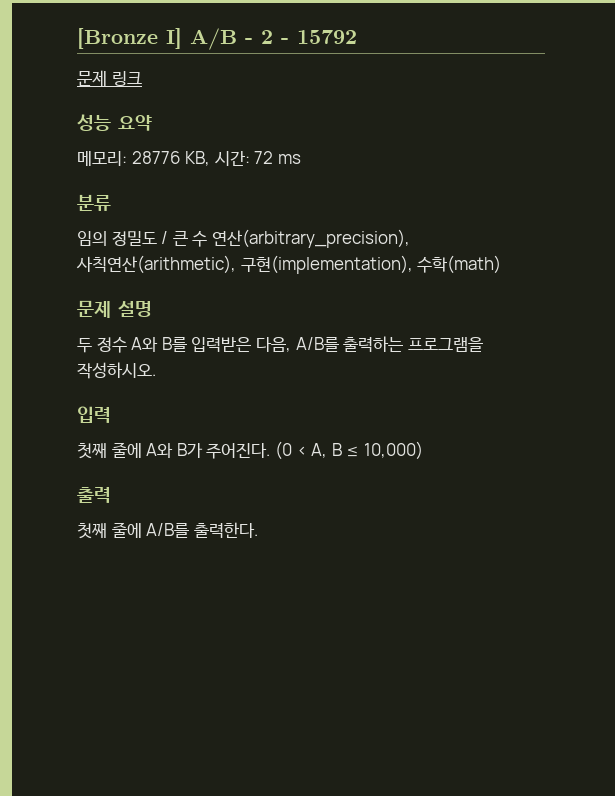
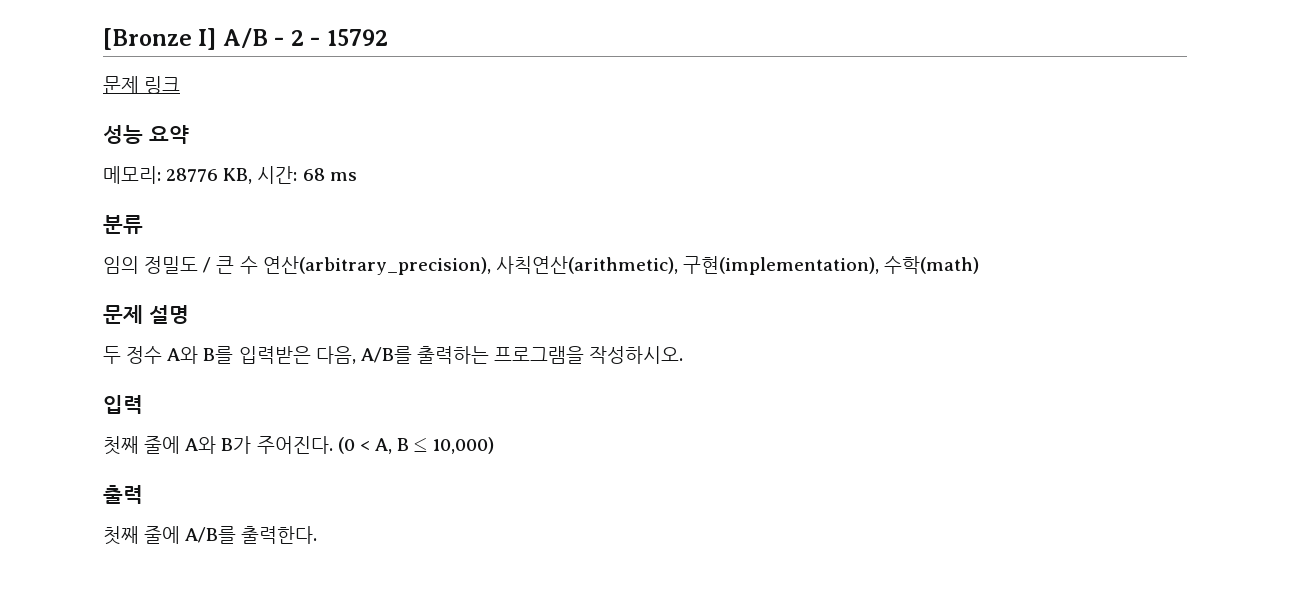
[254,151,274,164] 72 -> [302,168,325,181] 68

